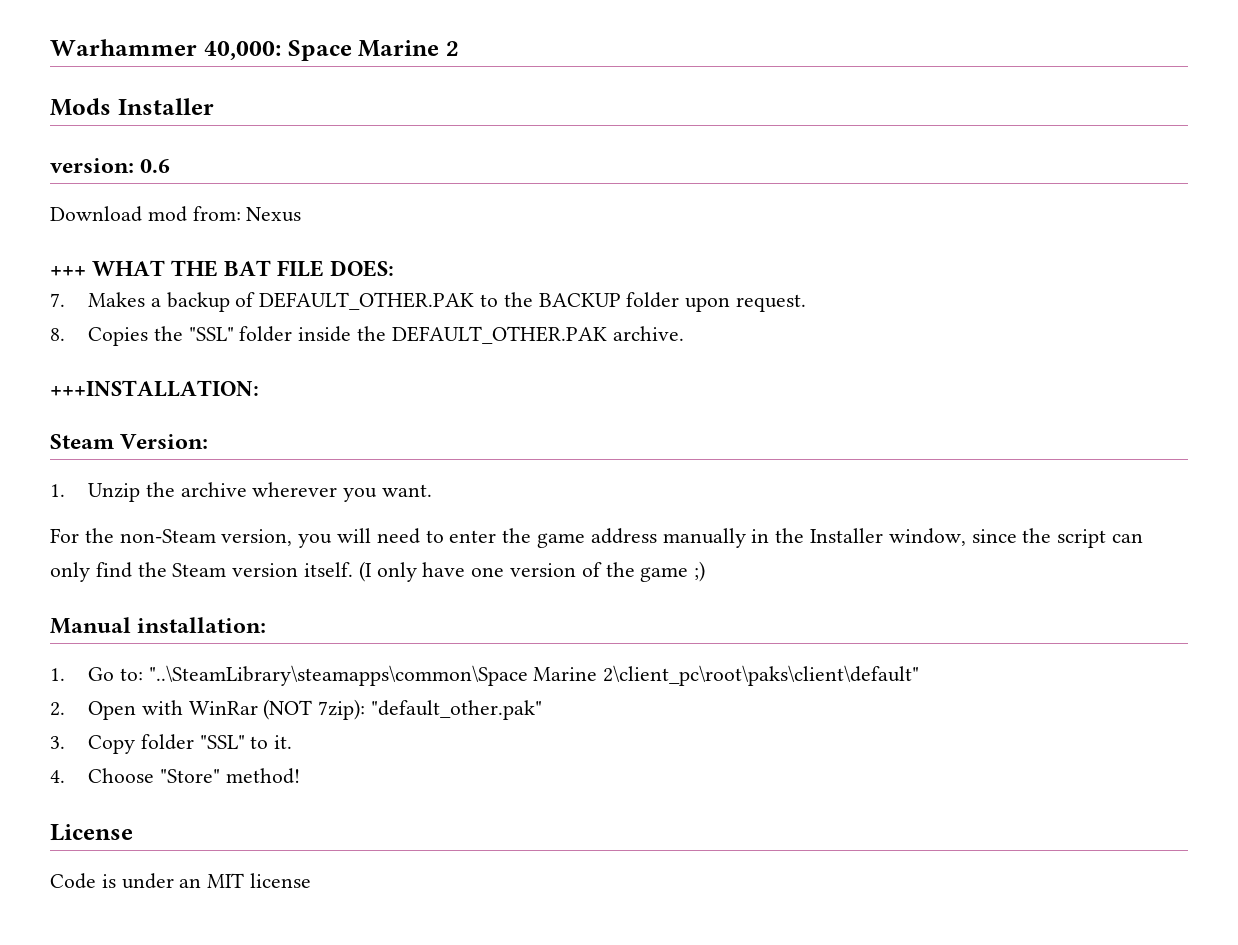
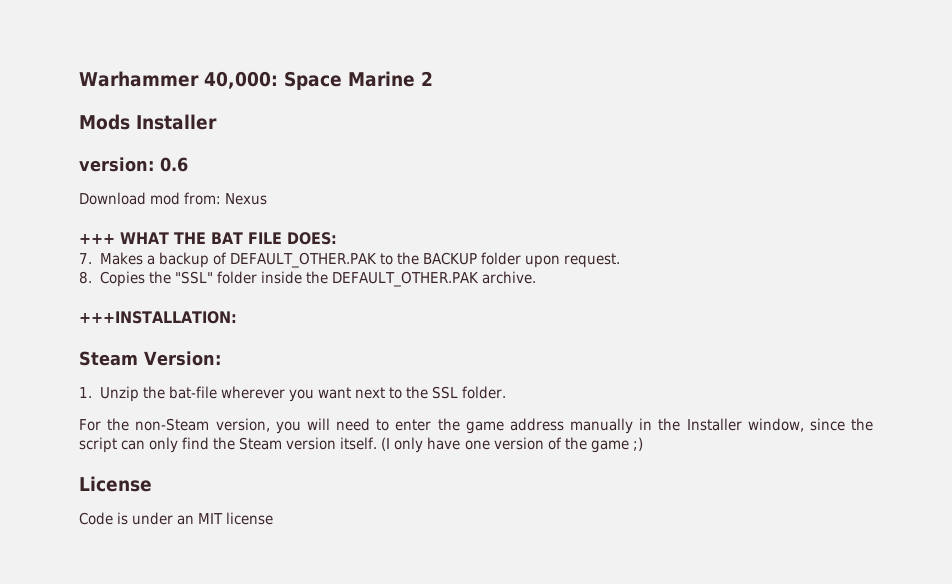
[180,482,247,497] archive -> [168,386,217,399] bat-file
[381,484,432,497] want. -> [317,386,507,399] want next to the SSL folder.
[50,617,267,634] [50,665,920,686] [50,699,542,720] [50,734,293,754] [50,768,300,784] // Manual installation: // 1. Go to: "..\SteamLibrary\steamapps\common\Space Marine 2\client_pc\root\paks\client\default" // 2. Open with WinRar (NOT 7zip): "default_other.pak" // 3. Copy folder "SSL" to it. // 4. Choose "Store" method! -> (643, 444) none

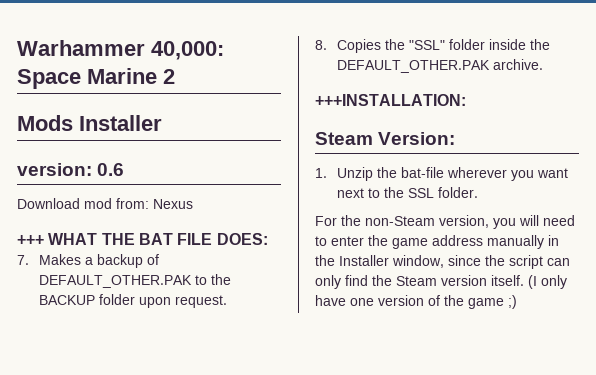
[79,476,152,492] [79,512,274,525] // License // Code is under an MIT license -> (517, 302) none

